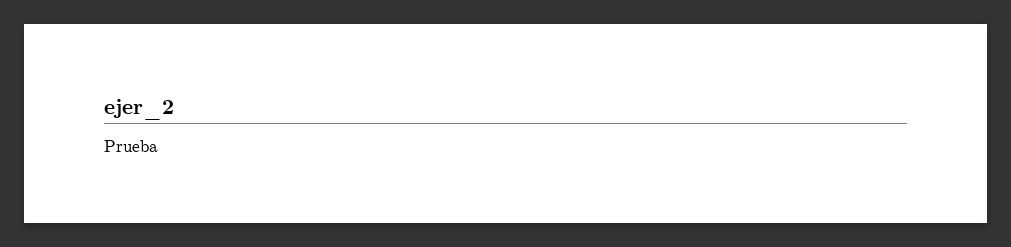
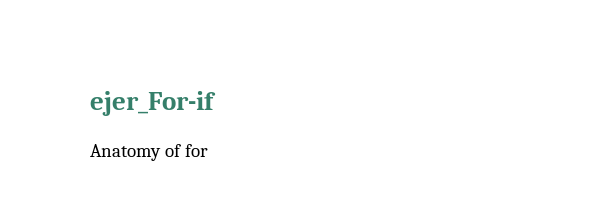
[104,99,174,120] [104,140,158,152] ejer_2 // Prueba -> [90,91,216,116] [90,144,209,161] ejer_For-if // Anatomy of for

